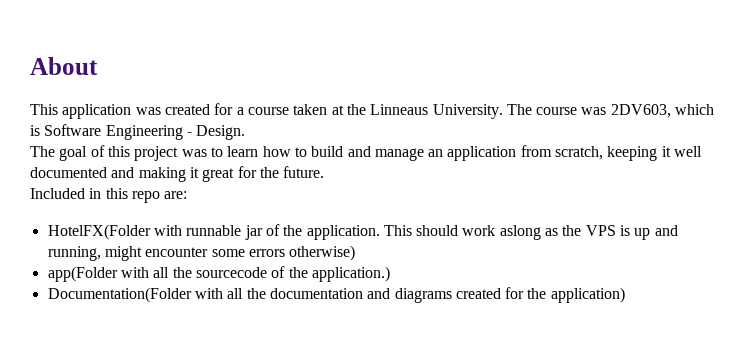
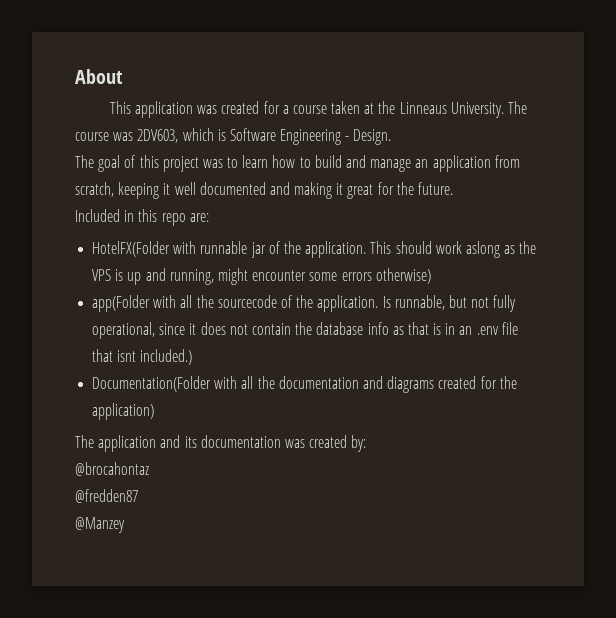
[311,266,390,282] application.) -> [317,295,517,312] [92,322,518,339] [92,349,193,365] application. Is runnable, but not fully operational, since it does not contain the database info as that is in an .env file that isnt included.)
(625, 295) none -> [75,435,367,452] [75,462,149,476] [75,489,138,503] [75,517,125,533] // The application and its documentation was created by: // @brocahontaz // @fredden87 // @Manzey

